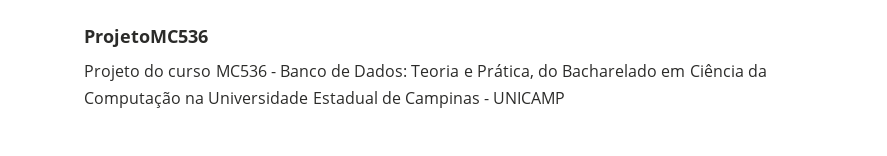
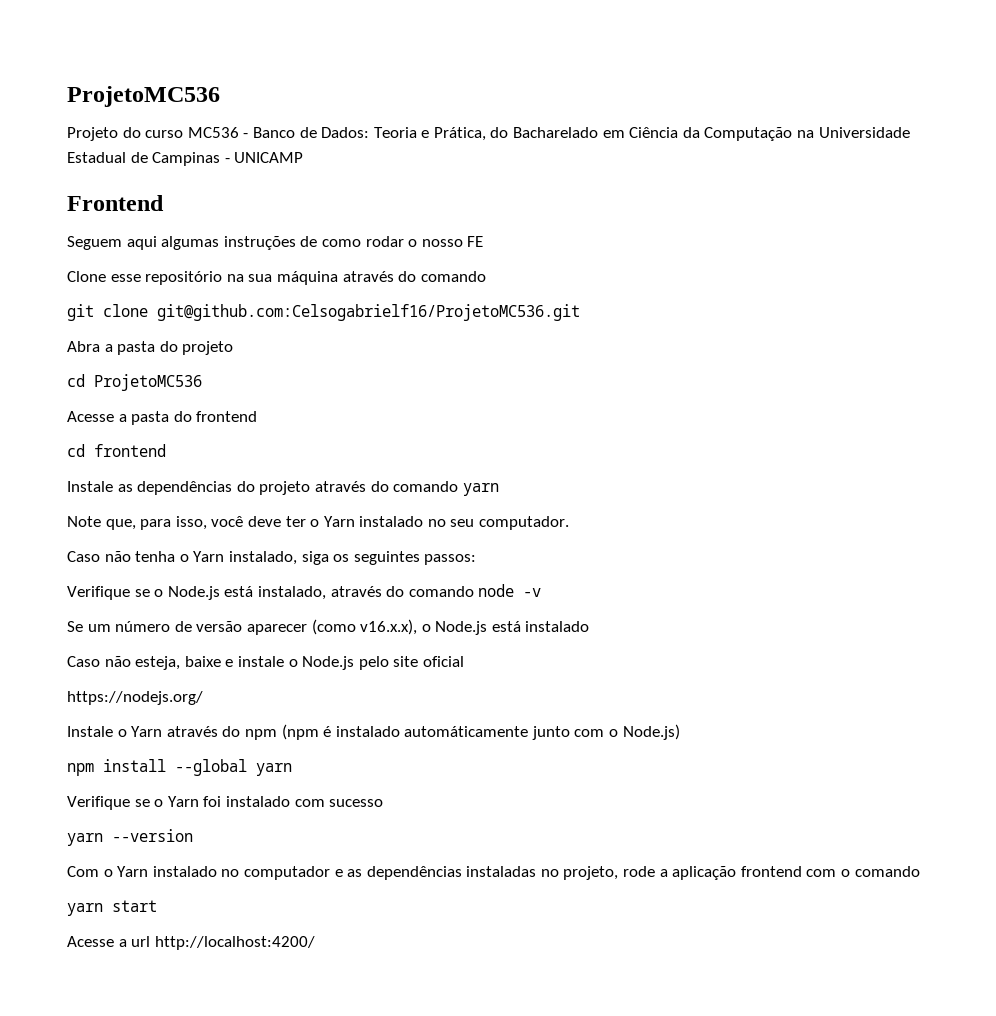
(566, 98) none -> [67,195,164,211] [67,236,484,250] [67,271,486,285] [67,304,580,321] [67,341,234,355] [67,374,202,391] [67,411,258,425] [67,444,166,457] [67,481,499,496] [67,516,570,530] [67,551,477,565] [67,584,542,600] [67,619,590,635] [67,656,464,670] [67,691,203,705] [67,724,680,740] [67,759,292,776] [67,796,384,810] [67,829,193,846] [67,866,920,880] [67,900,157,916] [67,936,315,950] // Frontend // Seguem aqui algumas instruções de como rodar o nosso FE // Clone esse repositório na sua máquina através do comando // git clone git@github.com:Celsogabrielf16/ProjetoMC536.git // Abra a pasta do projeto // cd ProjetoMC536 // Acesse a pasta do frontend // cd frontend // Instale as dependências do projeto através do comando yarn // Note que, para isso, você deve ter o Yarn instalado no seu computador. // Caso não tenha o Yarn instalado, siga os seguintes passos: // Verifique se o Node.js está instalado, através do comando node -v // Se um número de versão aparecer (como v16.x.x), o Node.js está instalado // Caso não esteja, baixe e instale o Node.js pelo site oficial // https://nodejs.org/ // Instale o Yarn através do npm (npm é instalado automáticamente junto com o Node.js) // npm install --global yarn // Verifique se o Yarn foi instalado com sucesso // yarn --version // Com o Yarn instalado no computador e as dependências instaladas no projeto, rode a aplicação frontend com o comando // yarn start // Acesse a url http://localhost:4200/

